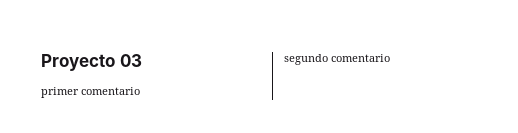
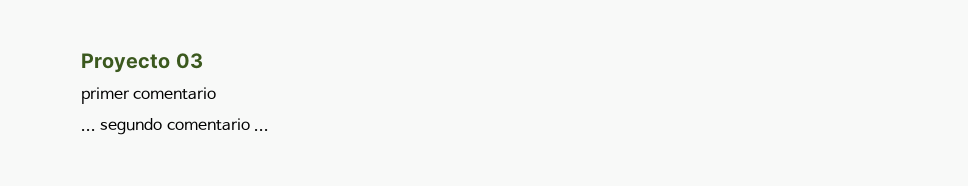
(140, 91) none -> [81,129,96,131] ...
(390, 58) none -> [253,129,269,131] ...

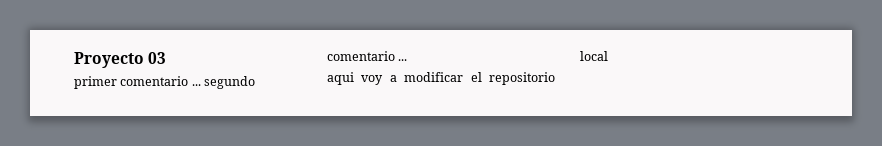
(217, 93) // -> (189, 81) none
(269, 130) none -> [327,72,555,85] [580,51,608,61] // aqui voy a modificar el repositorio local

